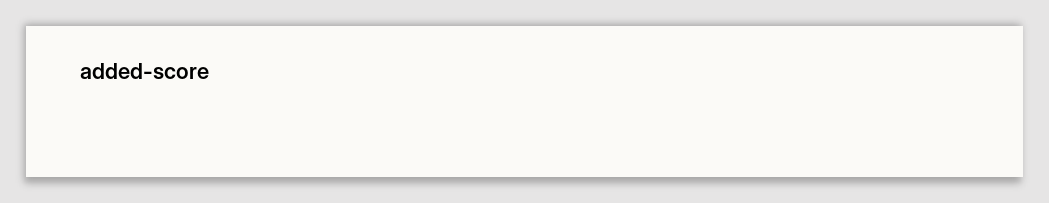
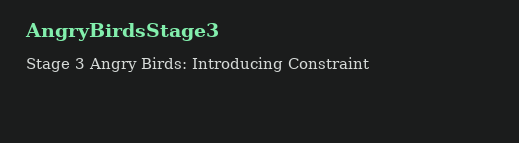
[80,63,209,80] added-score -> [25,23,219,41] [26,57,369,72] AngryBirdsStage3 // Stage 3 Angry Birds: Introducing Constraint

